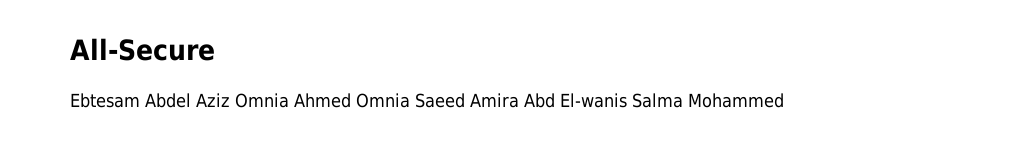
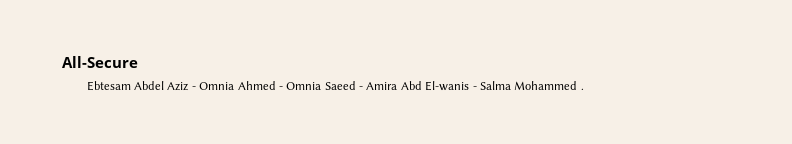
(230, 100) none -> [191,86,196,90] -
(351, 100) none -> [278,86,283,90] -
(465, 100) none -> [359,86,364,90] -
(627, 100) none -> [472,86,477,90] -
(784, 100) none -> [580,88,584,90] .

